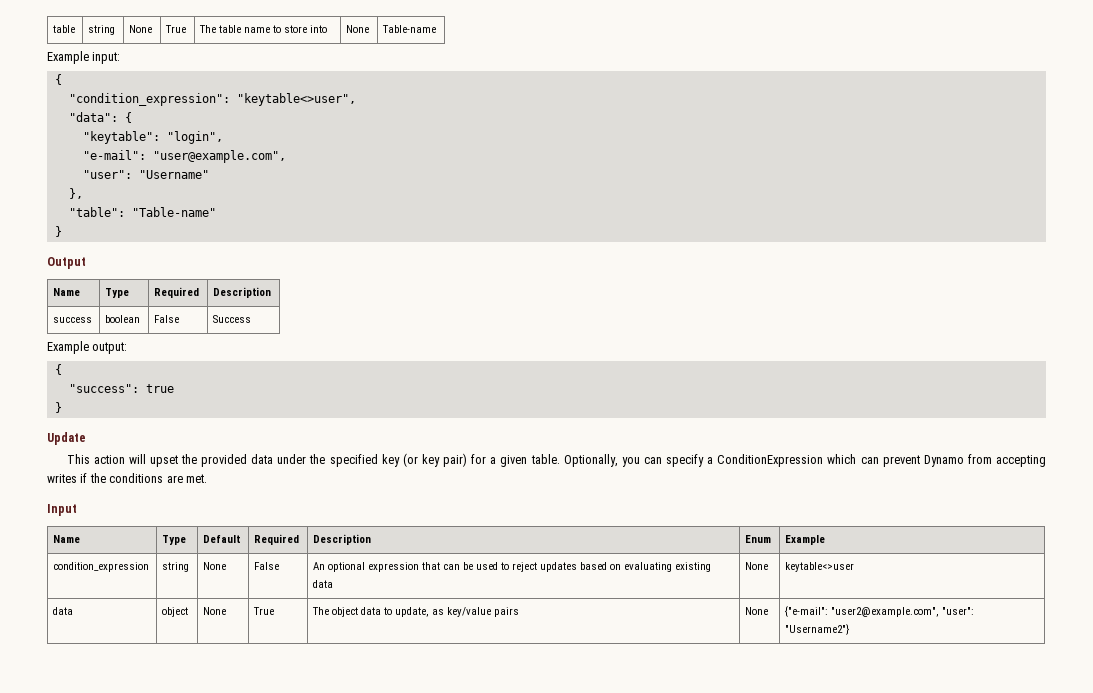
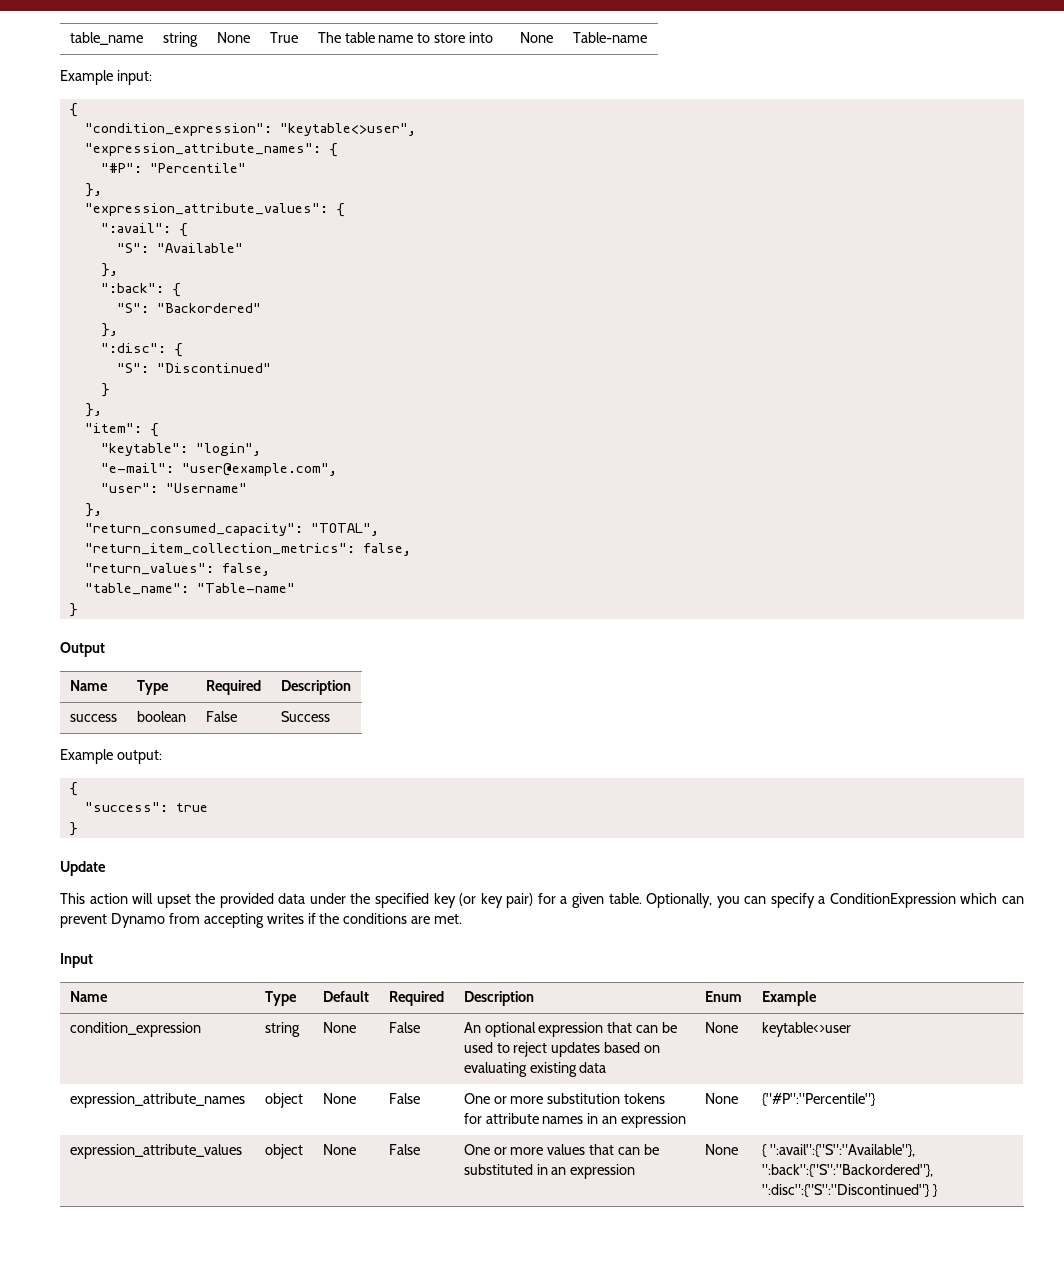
[53,25,76,33] table -> [69,32,143,45] table_name
[68,112,118,122] "data": -> [84,143,338,157] [100,163,246,173] [84,183,102,197] [84,203,345,217] [100,223,188,237] [116,243,243,253] [100,263,118,277] [100,283,181,297] [116,303,261,313] [100,323,118,337] [100,343,183,357] [116,363,271,373] [100,383,110,397] [84,403,102,417] [84,423,142,433] "expression_attribute_names": { // "#P": "Percentile" // }, // "expression_attribute_values": { // ":avail": { // "S": "Available" // }, // ":back": { // "S": "Backordered" // }, // ":disc": { // "S": "Discontinued" // } // }, // "item":
[68,207,125,217] "table": -> [84,523,379,536] [84,543,411,556] [84,563,270,576] [84,583,189,595] "return_consumed_capacity": "TOTAL", // "return_item_collection_metrics": false, // "return_values": false, // "table_name":
[53,607,74,615] [162,607,189,617] [203,607,227,615] [253,607,275,615] [312,607,520,617] [745,607,769,615] [785,606,975,617] [785,624,850,635] data | object | None | True | The object data to update, as key/value pairs | None | {"e-mail": "user2@example.com", "user": "Username2"} -> [69,1093,245,1108] [264,1093,303,1108] [322,1093,356,1104] [388,1093,420,1104] [463,1093,666,1104] [463,1113,687,1128] [704,1093,738,1104] [761,1093,876,1106] [69,1144,242,1159] [264,1144,303,1159] [322,1144,356,1155] [388,1144,420,1155] [463,1144,660,1155] [463,1164,636,1179] [704,1144,738,1155] [761,1144,915,1157] [761,1164,933,1177] [761,1184,938,1197] expression_attribute_names | object | None | False | One or more substitution tokens for attribute names in an expression | None | {"#P":"Percentile"} // expression_attribute_values | object | None | False | One or more values that can be substituted in an expression | None | { ":avail":{"S":"Available"}, ":back":{"S":"Backordered"}, ":disc":{"S":"Discontinued"} }

